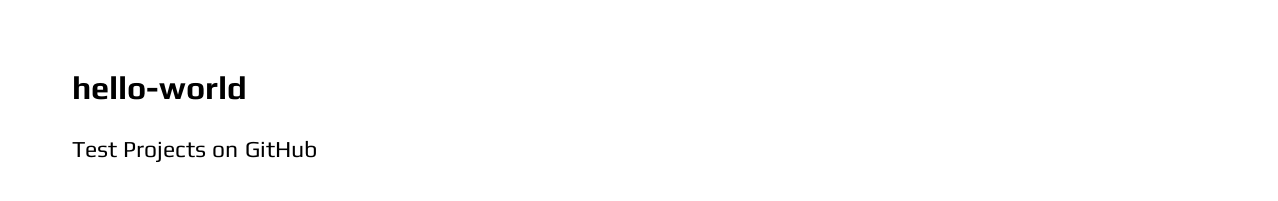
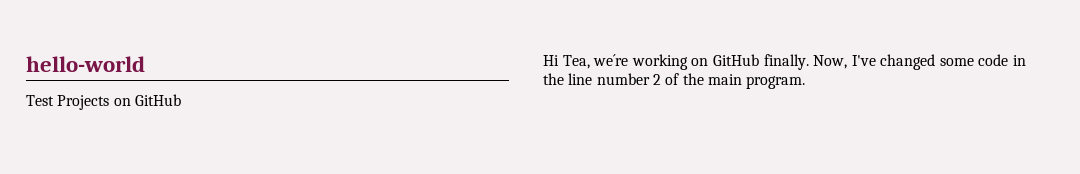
(317, 149) none -> [543,54,1026,70] [543,73,806,89] // Hi Tea, we´re working on GitHub finally. Now, I've changed some code in the line number 2 of the main program.

